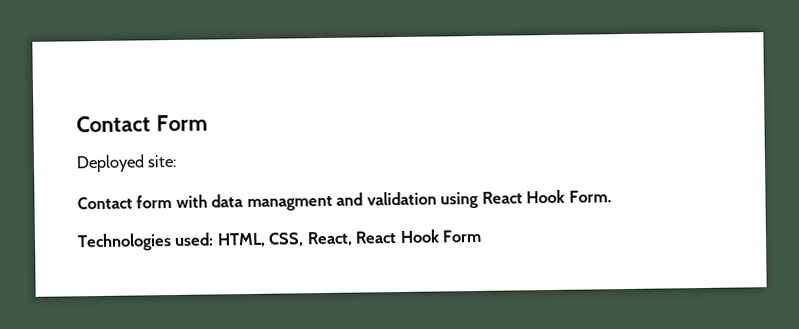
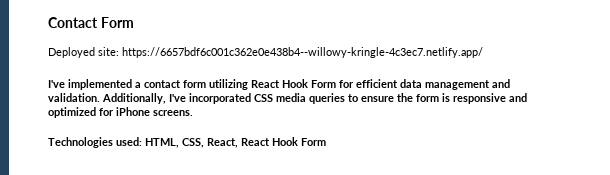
[77,189,612,212] // Contact form with data managment and validation using React Hook Form. -> [122,47,483,58] [48,79,510,90] [48,93,527,104] [48,107,193,118] https://6657bdf6c001c362e0e438b4--willowy-kringle-4c3ec7.netlify.app/ // I've implemented a contact form utilizing React Hook Form for efficient data management and validation. Additionally, I've incorporated CSS media queries to ensure the form is responsive and optimized for iPhone screens.

